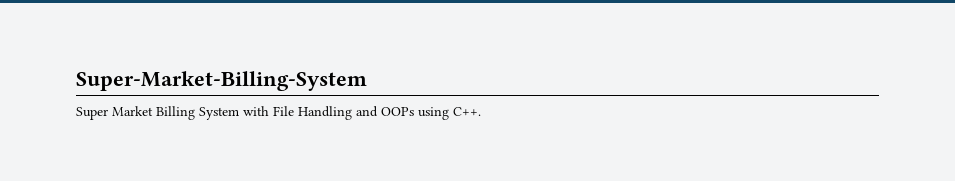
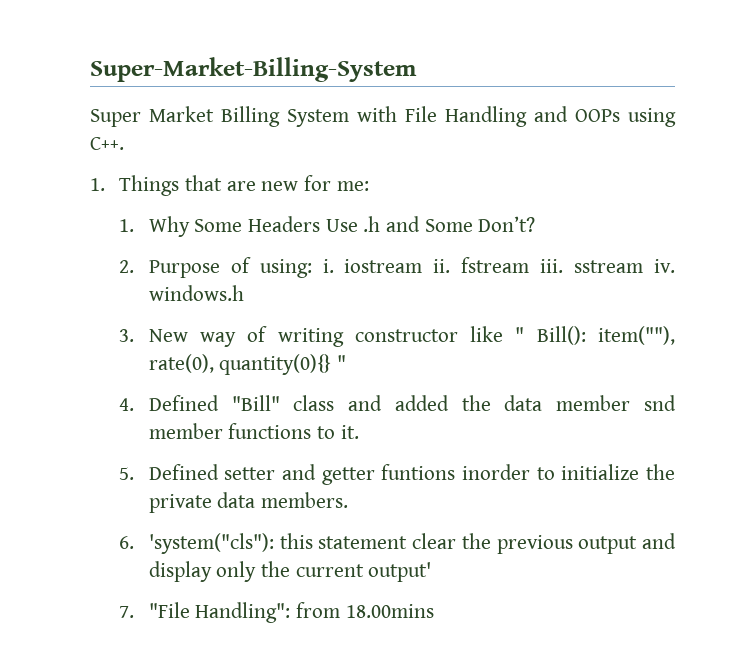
(481, 111) none -> [90,175,369,196] [119,216,536,237] [119,257,675,278] [148,285,244,301] [119,326,675,347] [148,354,347,375] [119,395,676,411] [148,423,359,439] [119,464,675,485] [148,492,349,513] [119,533,676,554] [148,561,432,582] [119,602,434,623] // 1. Things that are new for me: // 1. Why Some Headers Use .h and Some Don’t? // 2. Purpose of using: i. iostream ii. fstream iii. sstream iv. windows.h // 3. New way of writing constructor like " Bill(): item(""), rate(0), quantity(0){} " // 4. Defined "Bill" class and added the data member snd member functions to it. // 5. Defined setter and getter funtions inorder to initialize the private data members. // 6. 'system("cls"): this statement clear the previous output and display only the current output' // 7. "File Handling": from 18.00mins

